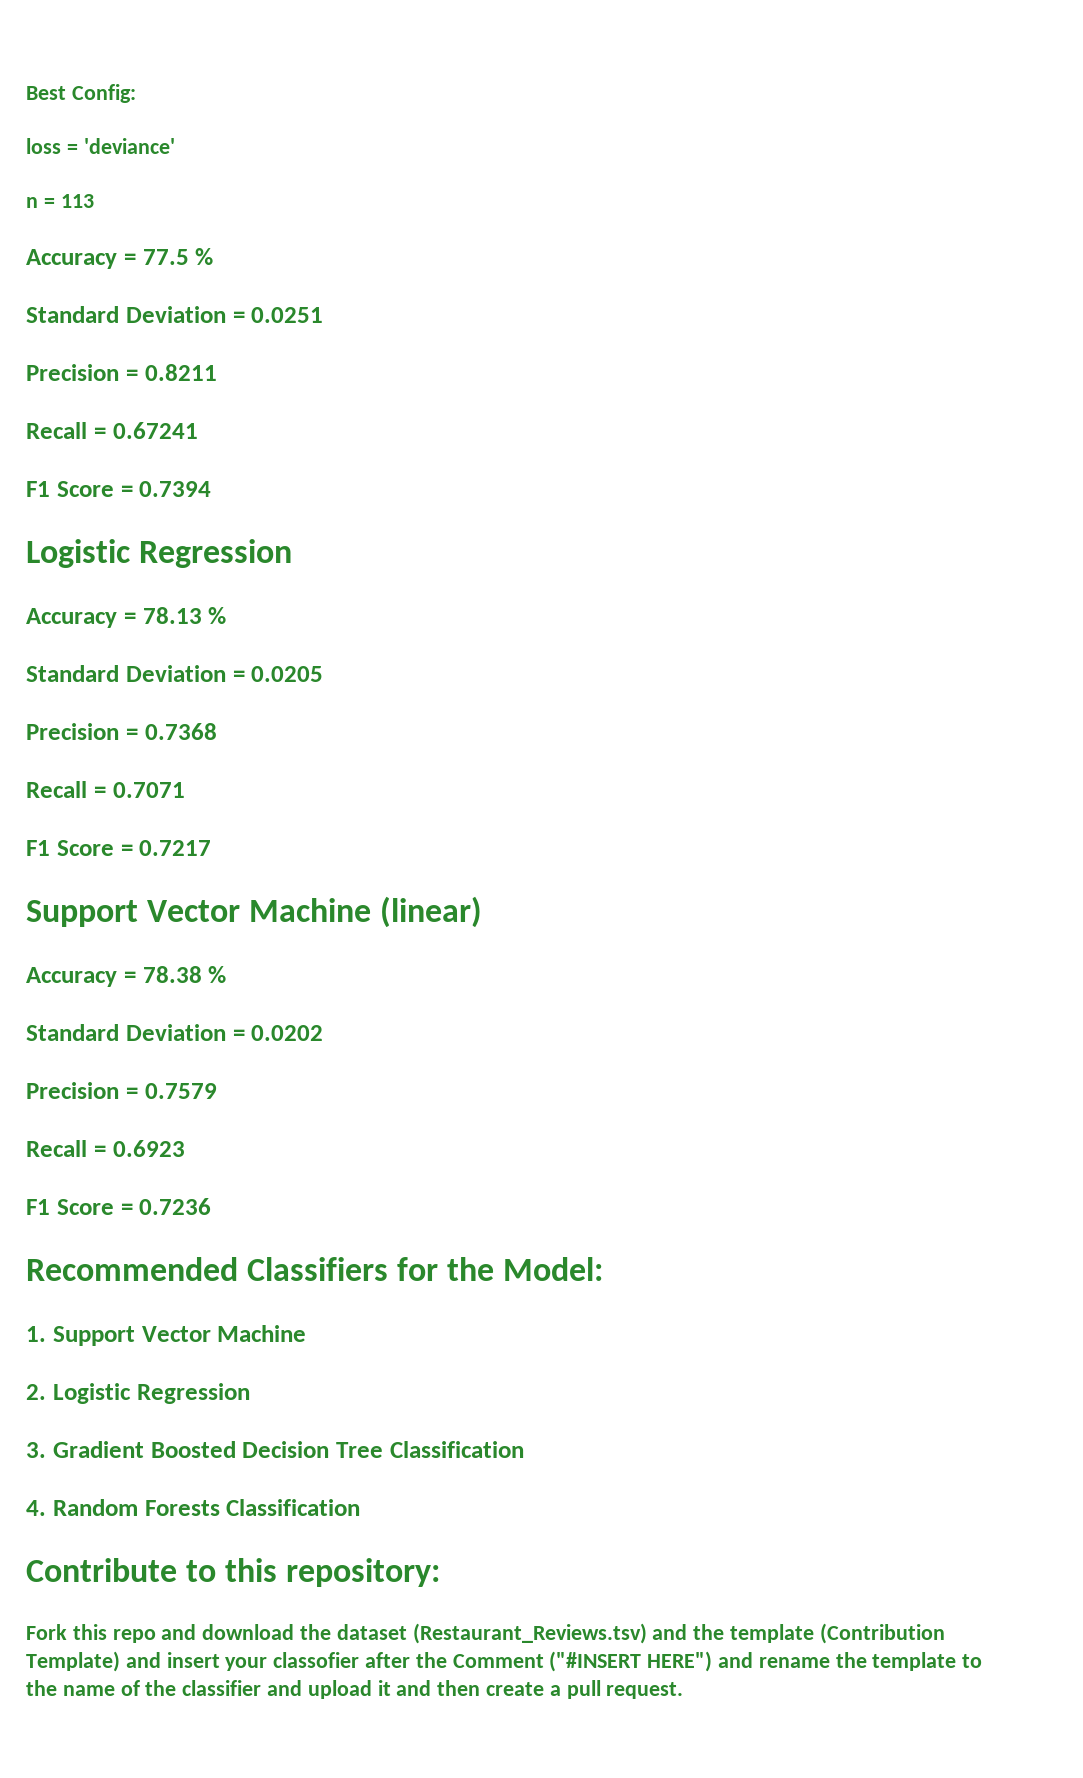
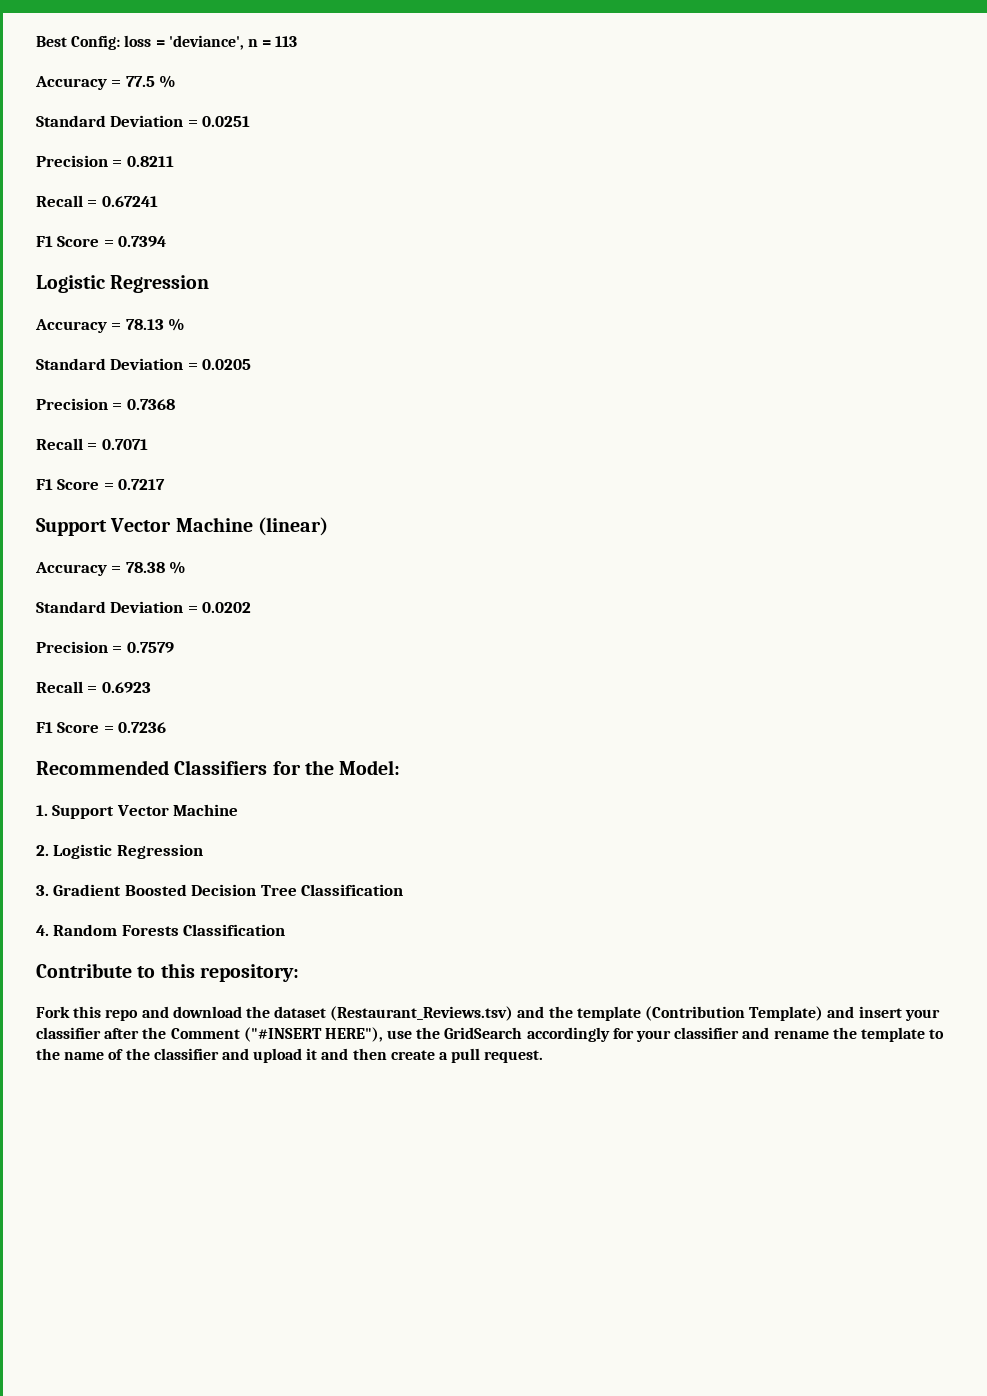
(136, 93) // -> (121, 42) none
[83,138,175,154] 'deviance' // -> [168,35,244,50] 'deviance',
[273,1652,360,1668] classofier -> [36,1027,101,1039] classifier
[647,1651,713,1672] HERE") -> [324,1027,740,1042] HERE"), use the GridSearch accordingly for your classifier

